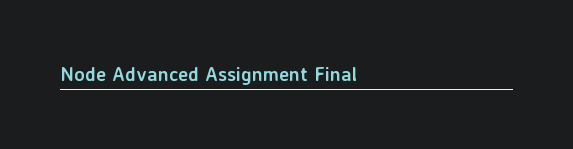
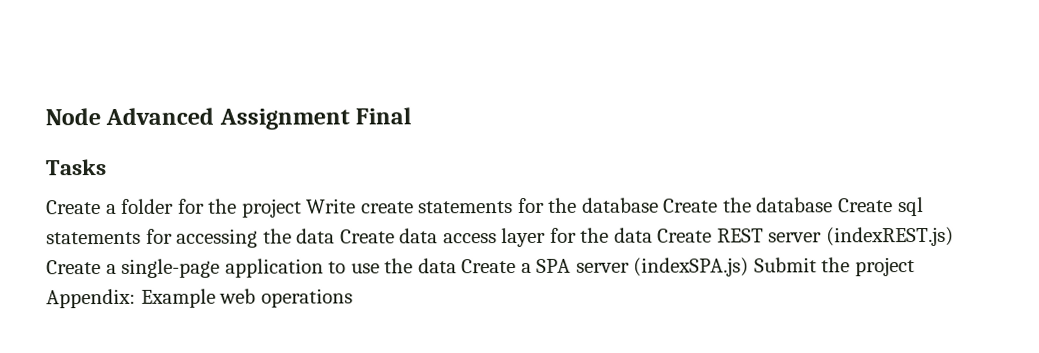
(357, 74) none -> [45,159,106,176] [46,197,924,218] [46,226,955,248] [46,257,916,278] [46,288,353,309] // Tasks // Create a folder for the project Write create statements for the database Create the database Create sql statements for accessing the data Create data access layer for the data Create REST server (indexREST.js) Create a single-page application to use the data Create a SPA server (indexSPA.js) Submit the project Appendix: Example web operations

